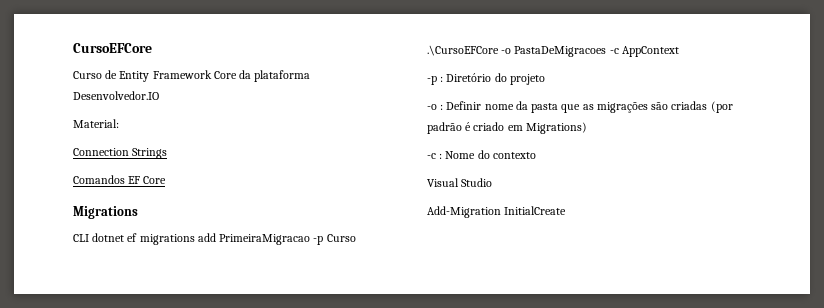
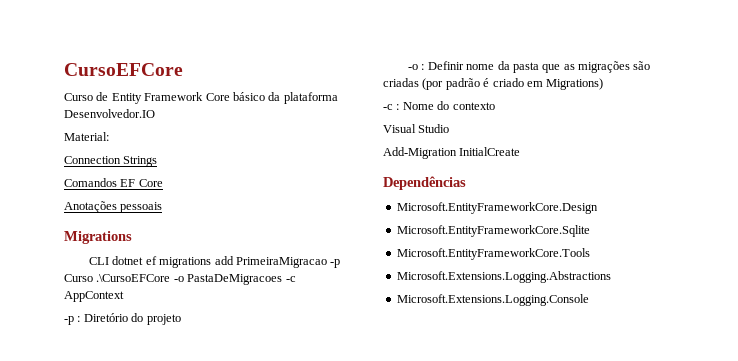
(237, 75) none -> [232,92,265,101] básico
(167, 180) none -> [64,201,163,213] // Anotações pessoais
(567, 210) none -> [383,176,466,190] [396,202,598,214] [396,225,590,237] [396,248,590,260] [396,271,611,283] [396,294,589,306] // Dependências // Microsoft.EntityFrameworkCore.Design // Microsoft.EntityFrameworkCore.Sqlite // Microsoft.EntityFrameworkCore.Tools // Microsoft.Extensions.Logging.Abstractions // Microsoft.Extensions.Logging.Console

